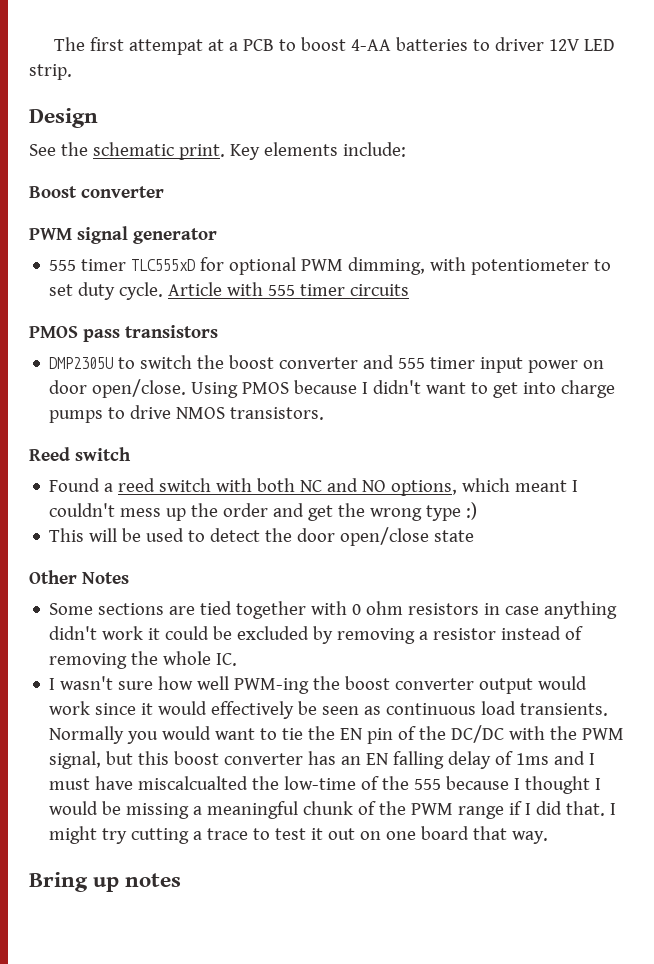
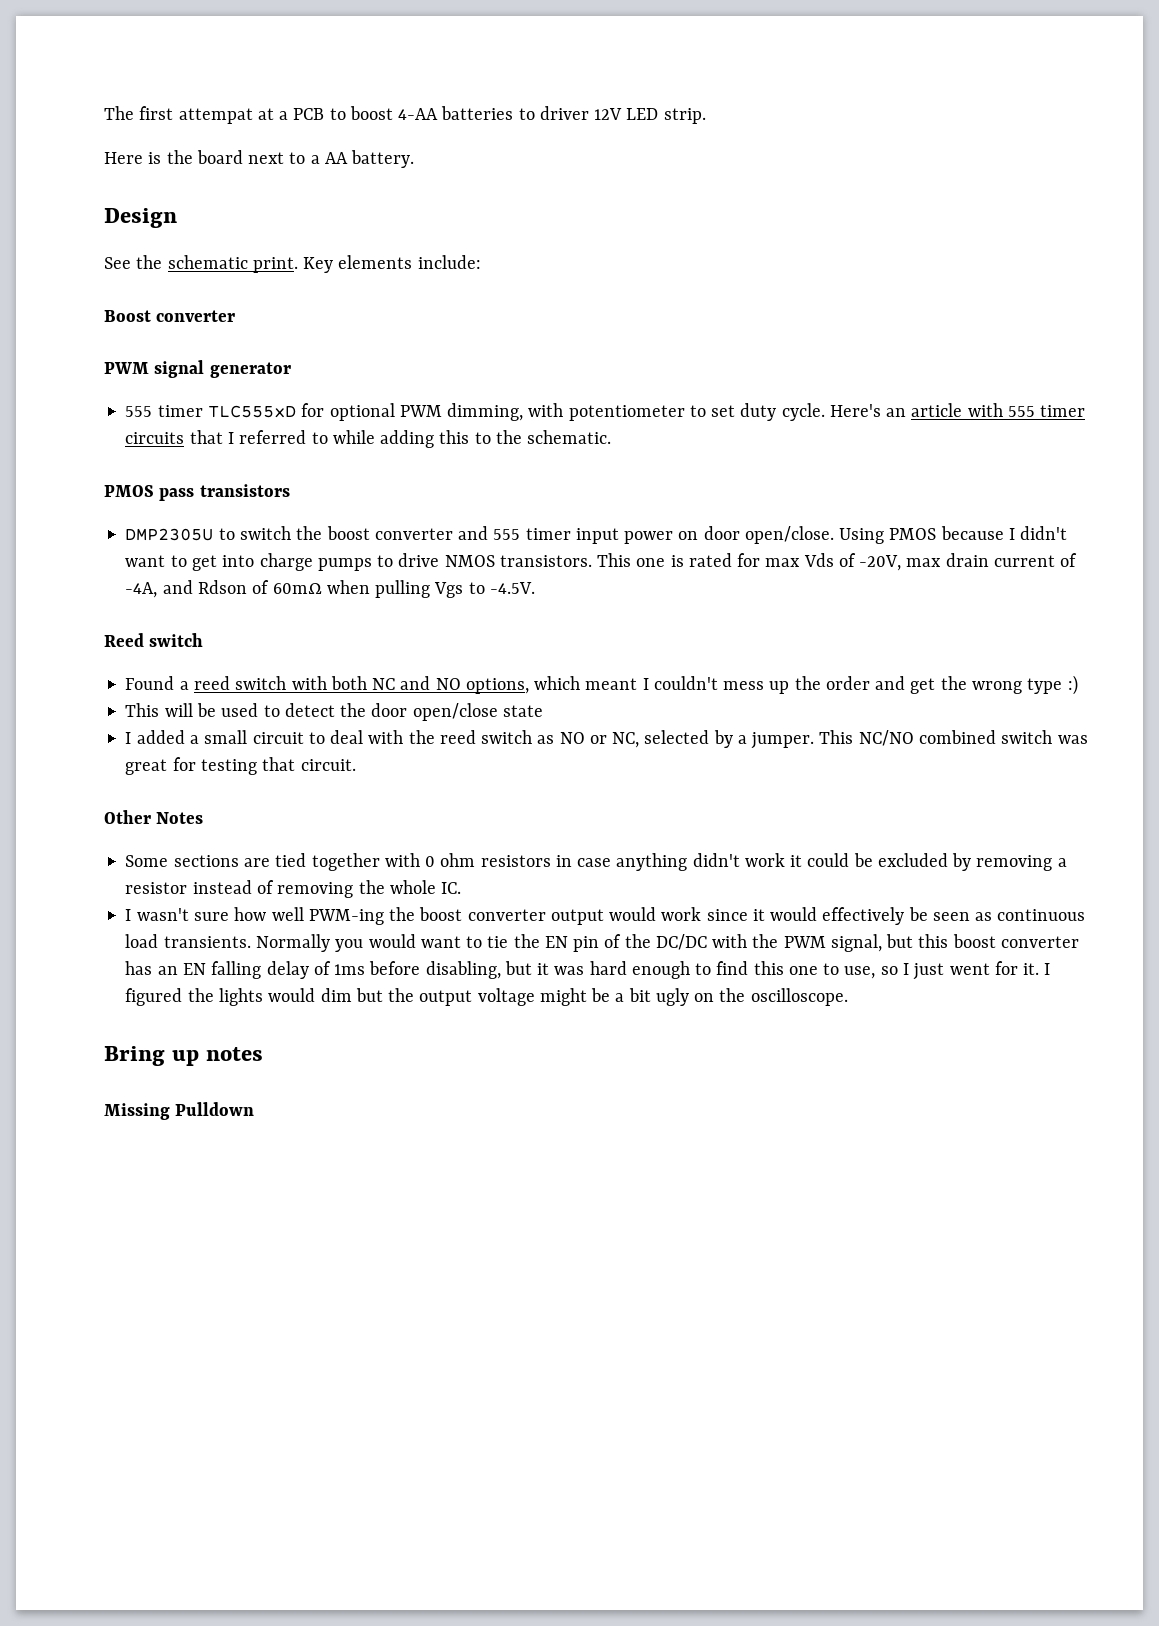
(72, 72) none -> [104,150,415,168] // Here is the board next to a AA battery.
[168,282,223,296] Article -> [829,403,963,417] Here's an article
(410, 290) none -> [189,430,612,448] that I referred to while adding this to the schematic.
(325, 413) none -> [597,553,1078,571] [125,580,535,598] This one is rated for max Vds of -20V, max drain current of -4A, and Rdson of 60mΩ when pulling Vgs to -4.5V.
(475, 536) none -> [125,730,1088,749] [125,757,356,775] // I added a small circuit to deal with the reed switch as NO or NC, selected by a jumper. This NC/NO combined switch was great for testing that circuit.
[554,751,596,765] [49,776,602,794] [49,801,617,819] [49,826,549,844] and I must have miscalcualted the low-time of the 555 because I thought I would be missing a meaningful chunk of the PWM range if I did that. I might try cutting a trace to test it out on one board that way. -> [369,961,1051,980] [125,988,848,1006] before disabling, but it was hard enough to find this one to use, so I just went for it. I figured the lights would dim but the output voltage might be a bit ugly on the oscilloscope.
(182, 880) none -> [104,1102,255,1120] // Missing Pulldown

